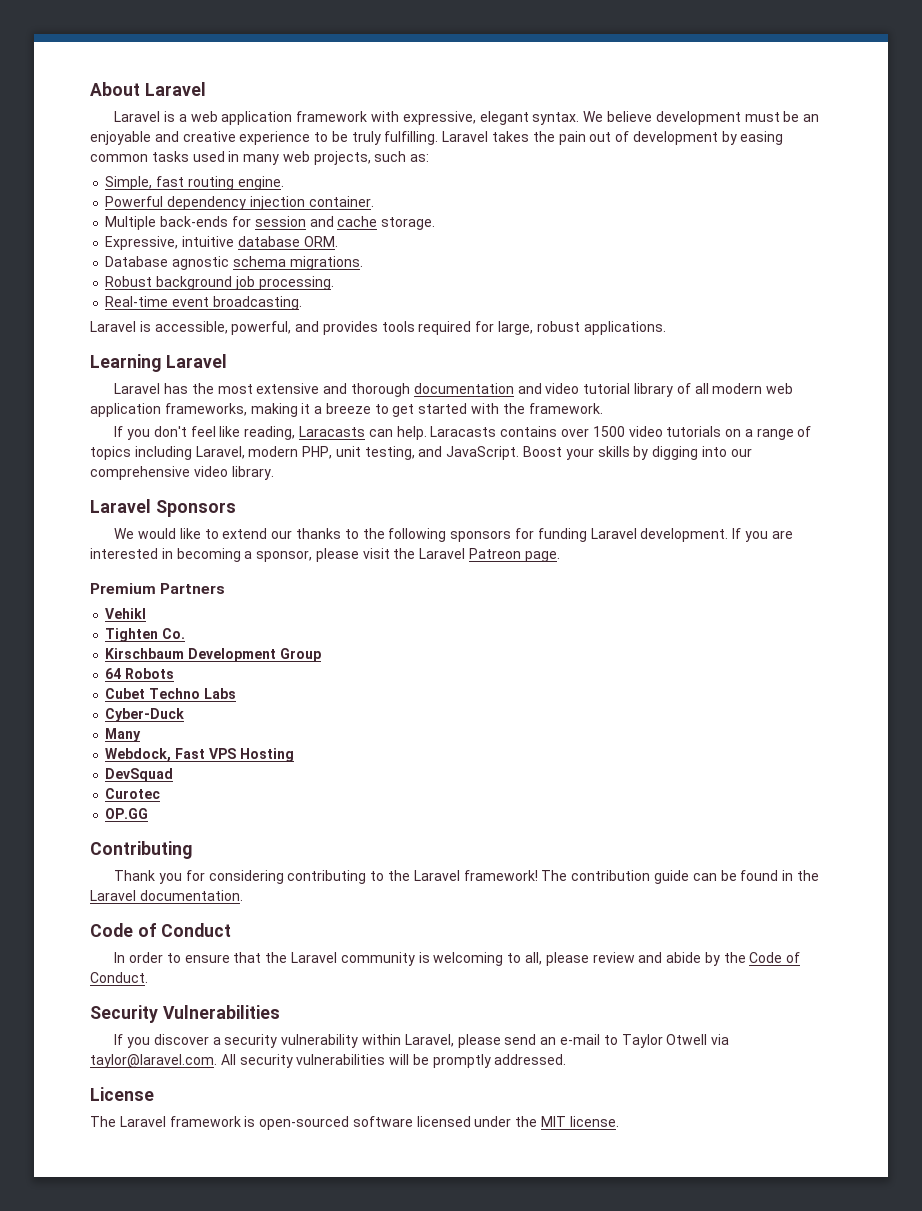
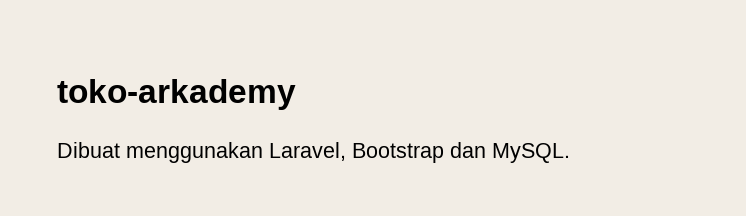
[90,82,206,96] [114,111,820,125] [90,131,784,145] [90,151,430,165] [105,176,284,190] [105,196,374,210] [105,216,436,230] [105,236,338,250] [105,256,363,270] [105,276,334,290] [105,296,302,310] [90,321,666,335] [90,354,227,372] [114,383,794,397] [90,403,603,417] [114,426,812,440] [90,446,752,460] [90,466,274,480] [90,499,236,517] [114,528,793,542] [90,548,560,562] [90,583,226,594] [105,608,147,619] [105,628,186,642] [105,648,321,662] [105,668,175,679] [105,688,236,699] [105,708,185,722] [105,728,142,742] [105,748,294,762] [105,768,174,782] [105,788,161,799] [105,808,149,819] [90,841,192,859] [114,870,819,884] [90,890,243,901] [90,923,232,937] [114,952,801,966] [90,972,148,983] [90,1005,280,1023] [114,1034,730,1048] [90,1054,567,1068] [90,1087,154,1101] [90,1116,619,1130] About Laravel // Laravel is a web application framework with expressive, elegant syntax. We believe development must be an enjoyable and creative experience to be truly fulfilling. Laravel takes the pain out of development by easing common tasks used in many web projects, such as: // Simple, fast routing engine. // Powerful dependency injection container. // Multiple back-ends for session and cache storage. // Expressive, intuitive database ORM. // Database agnostic schema migrations. // Robust background job processing. // Real-time event broadcasting. // Laravel is accessible, powerful, and provides tools required for large, robust applications. // Learning Laravel // Laravel has the most extensive and thorough documentation and video tutorial library of all modern web application frameworks, making it a breeze to get started with the framework. // If you don't feel like reading, Laracasts can help. Laracasts contains over 1500 video tutorials on a range of topics including Laravel, modern PHP, unit testing, and JavaScript. Boost your skills by digging into our comprehensive video library. // Laravel Sponsors // We would like to extend our thanks to the following sponsors for funding Laravel development. If you are interested in becoming a sponsor, please visit the Laravel Patreon page. // Premium Partners // Vehikl // Tighten Co. // Kirschbaum Development Group // 64 Robots // Cubet Techno Labs // Cyber-Duck // Many // Webdock, Fast VPS Hosting // DevSquad // Curotec // OP.GG // Contributing // Thank you for considering contributing to the Laravel framework! The contribution guide can be found in the Laravel documentation. // Code of Conduct // In order to ensure that the Laravel community is welcoming to all, please review and abide by the Code of Conduct. // Security Vulnerabilities // If you discover a security vulnerability within Laravel, please send an e-mail to Taylor Otwell via taylor@laravel.com. All security vulnerabilities will be promptly addressed. // License // The Laravel framework is open-sourced software licensed under the MIT license. -> [57,79,296,110] [57,142,570,163] toko-arkademy // Dibuat menggunakan Laravel, Bootstrap dan MySQL.

